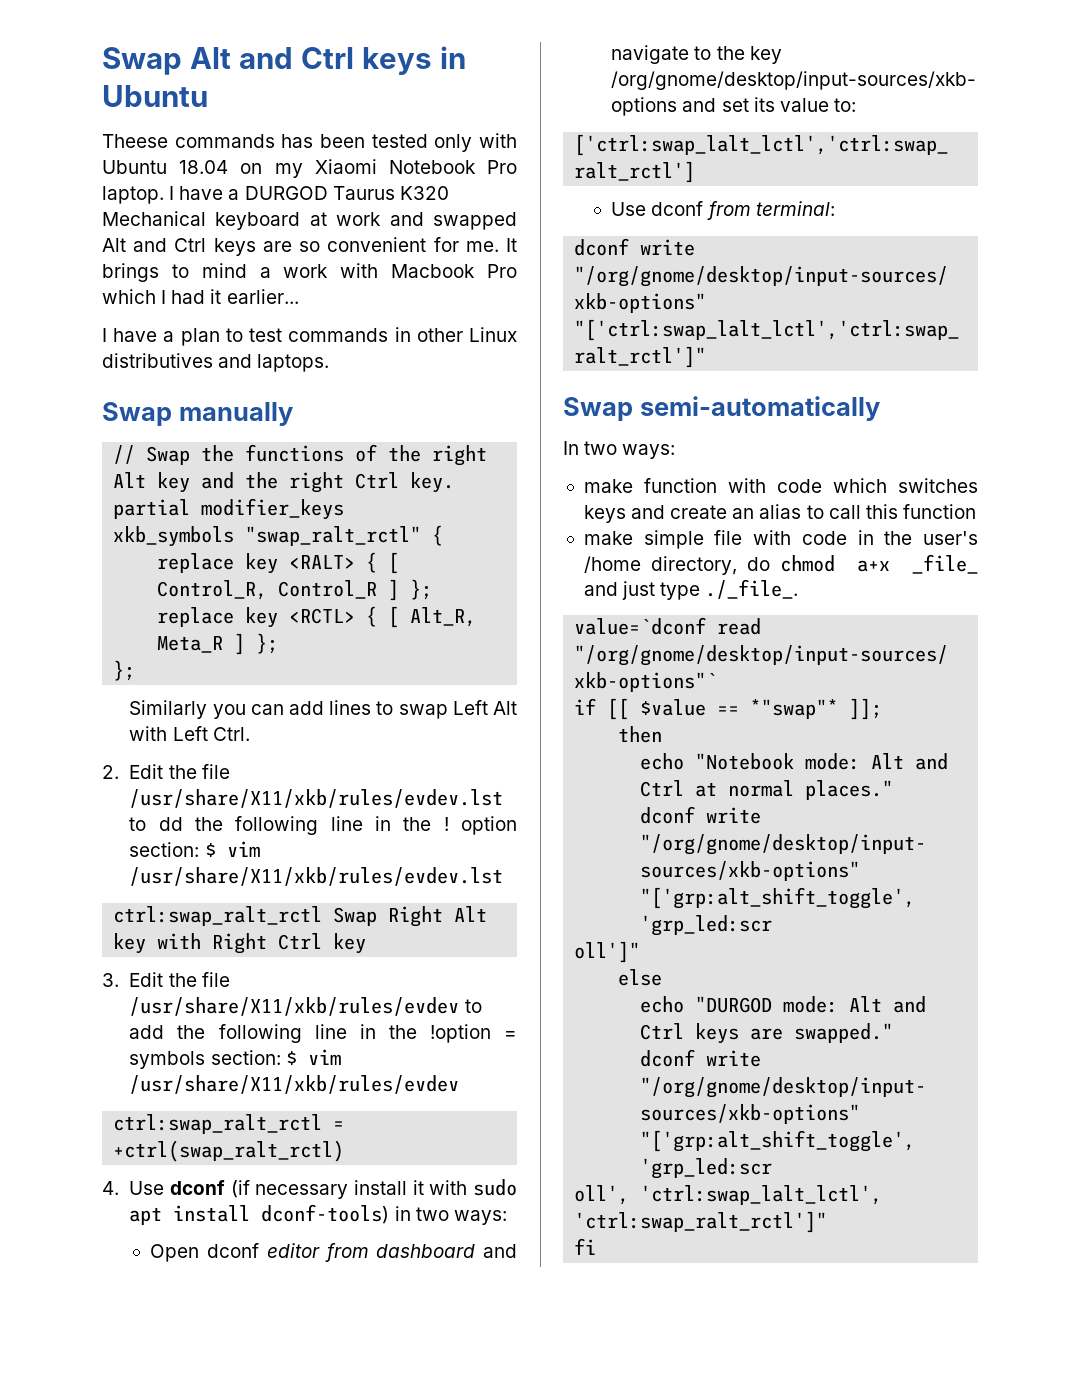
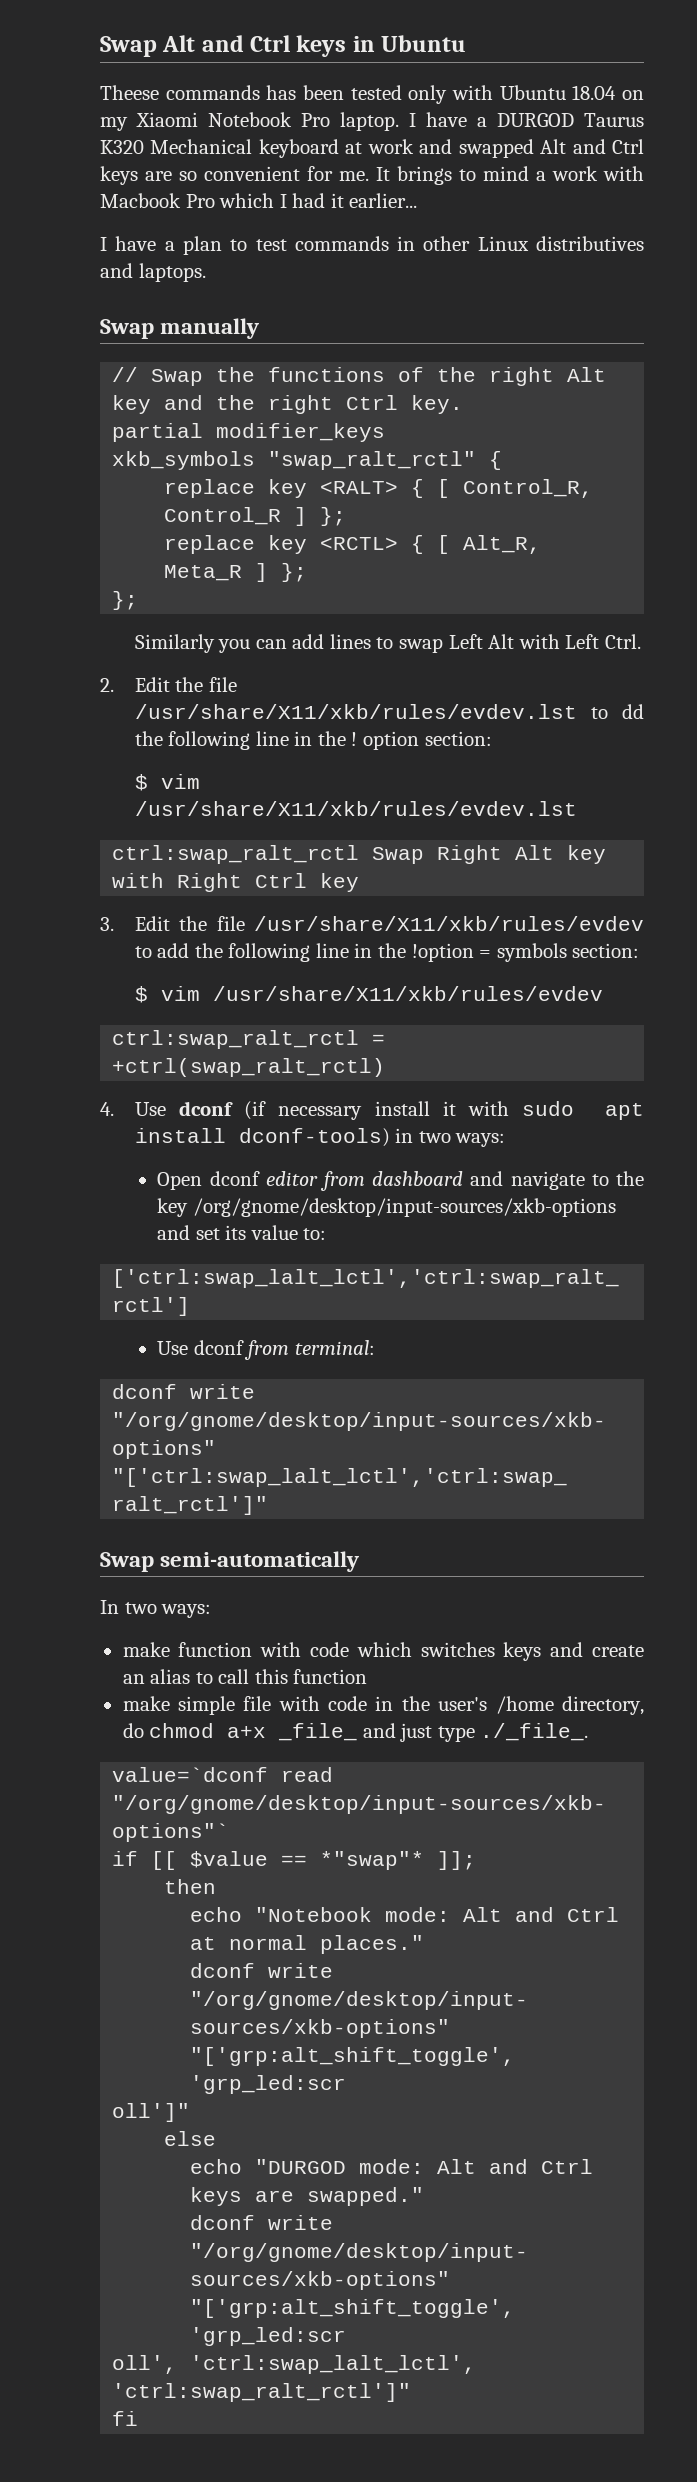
(200, 849) none -> (492, 738) //
(281, 1057) none -> (640, 950) //

